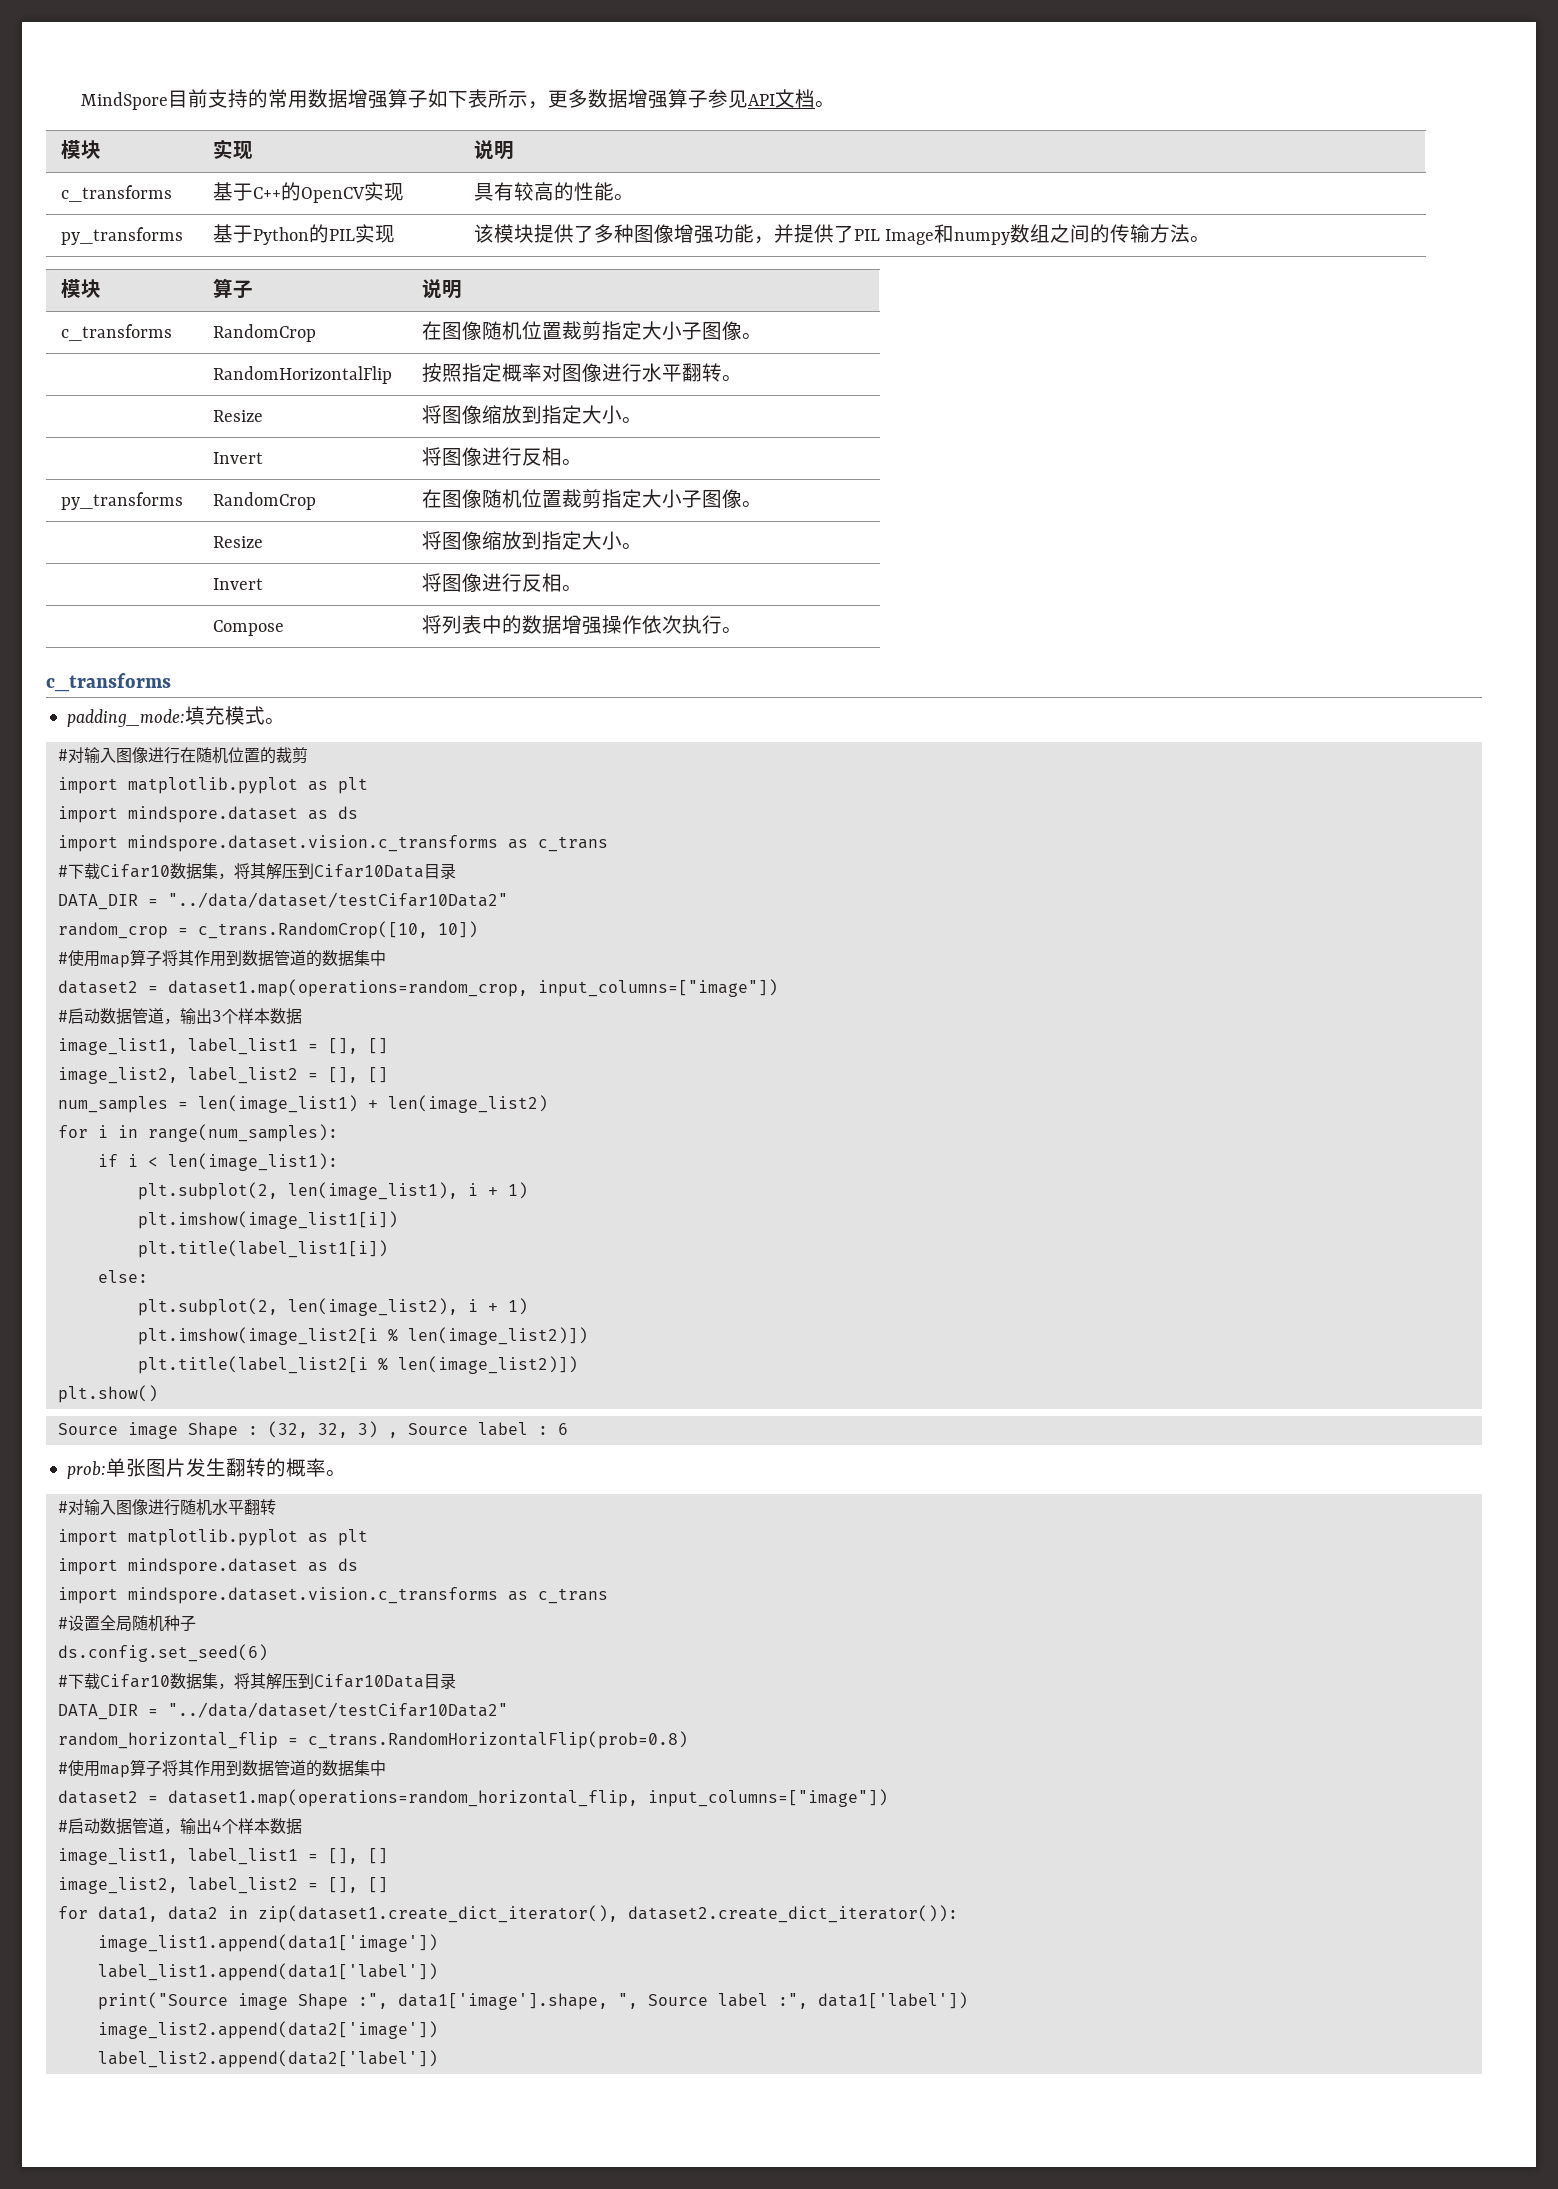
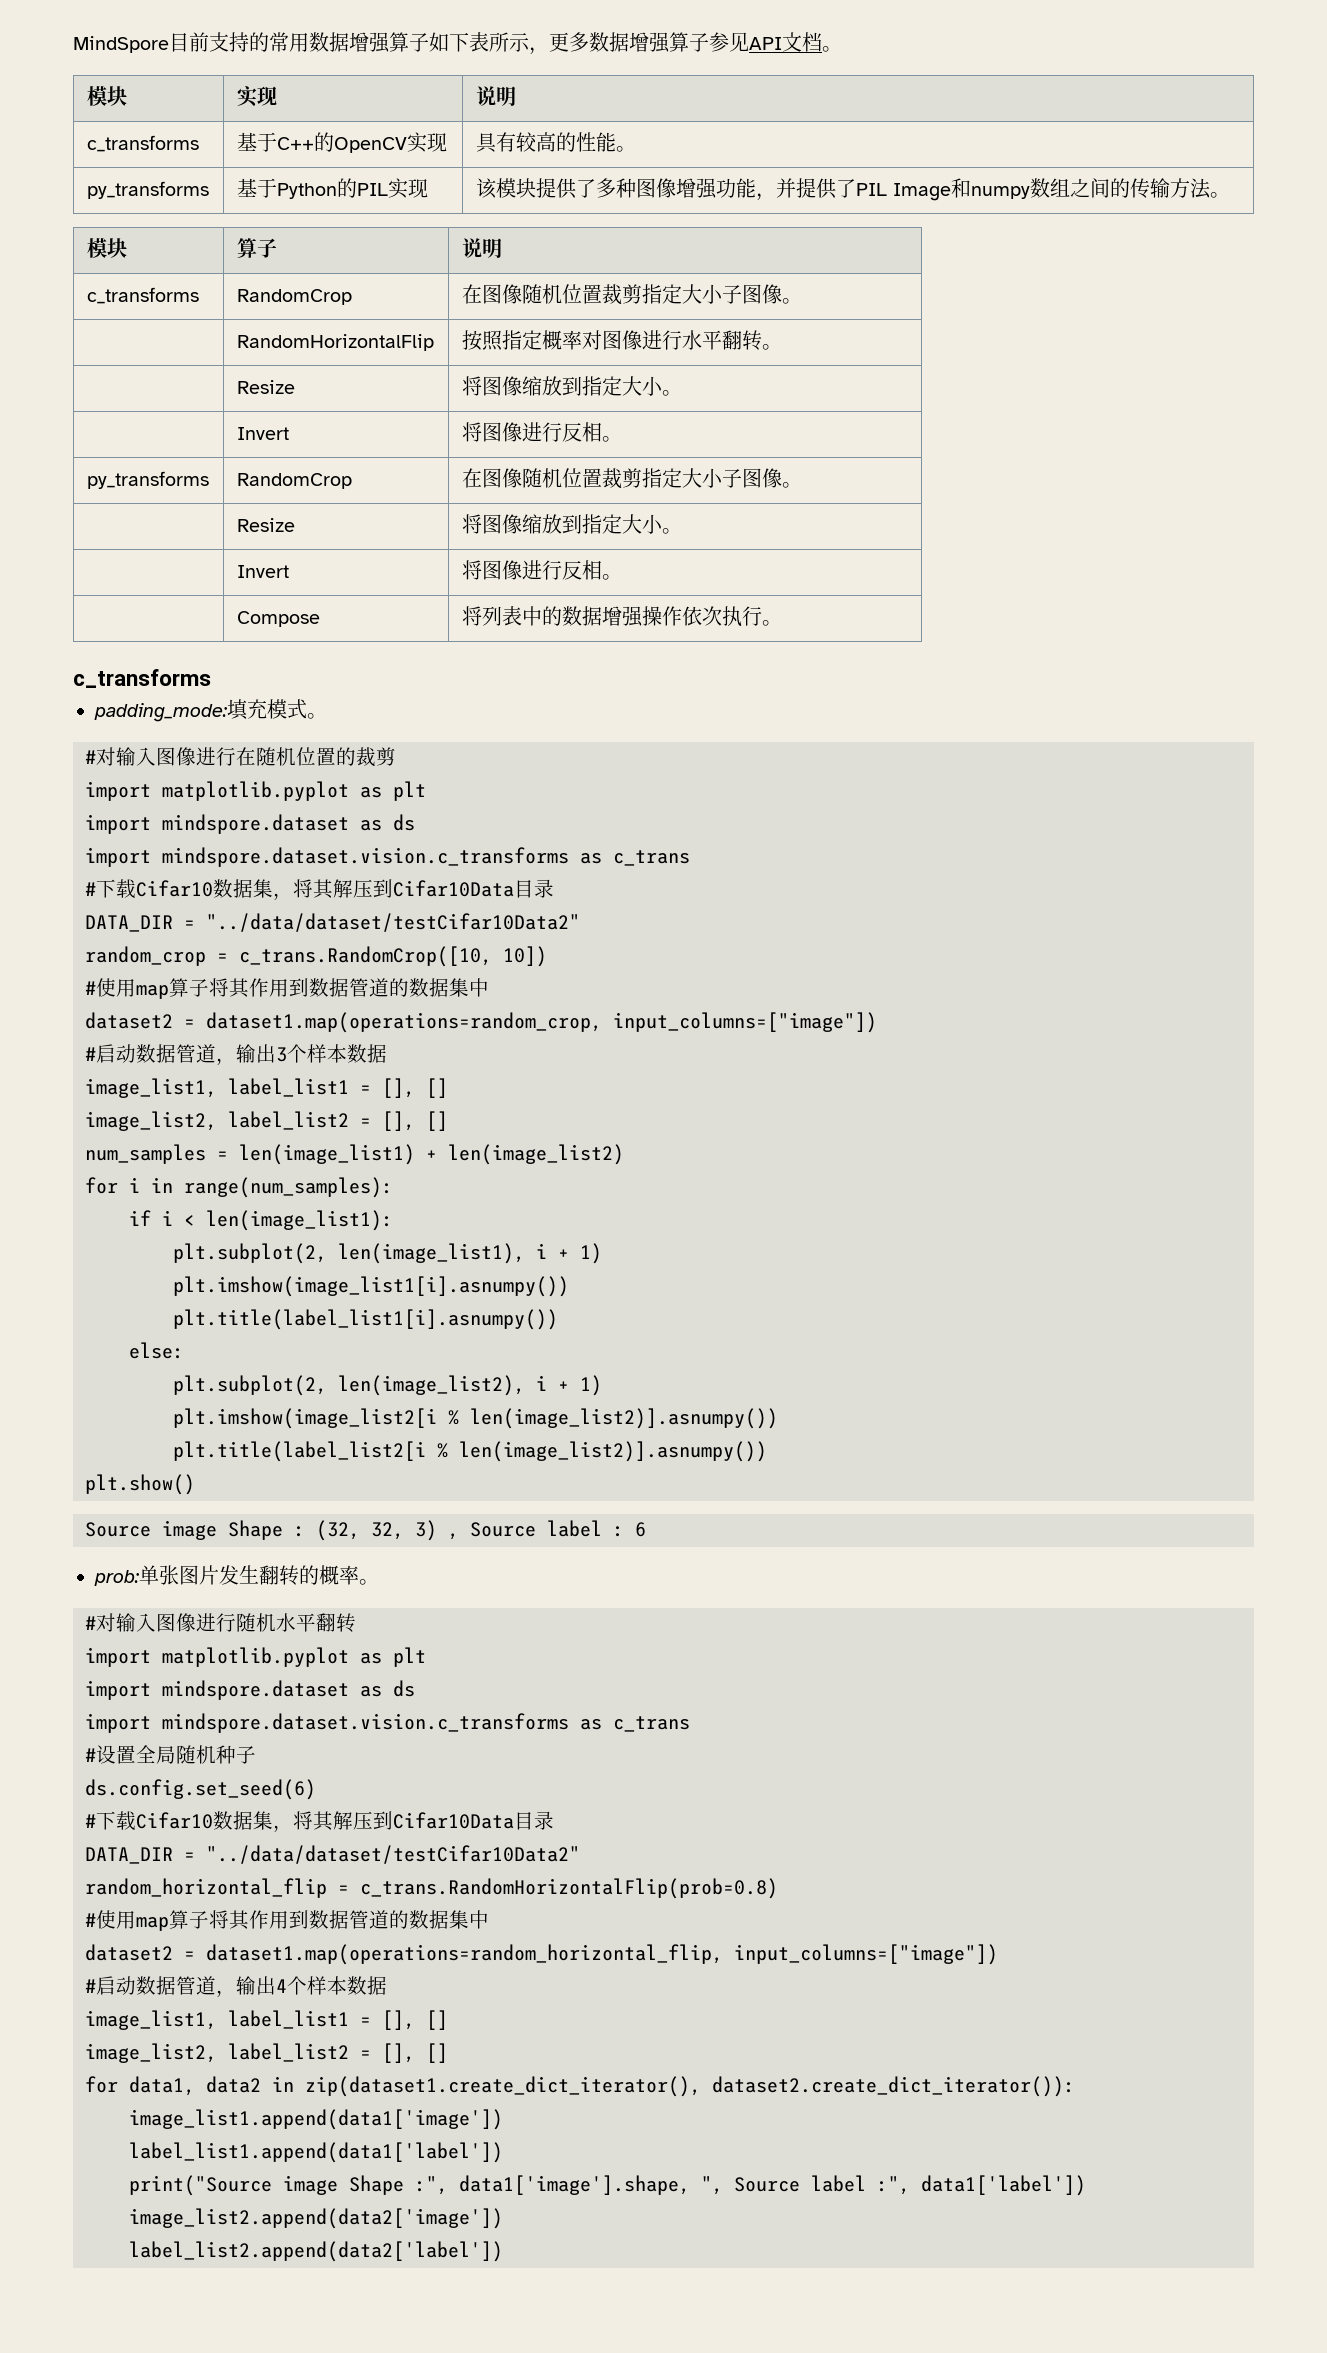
[137,1211,398,1229] [137,1240,388,1258] plt.imshow(image_list1[i]) // plt.title(label_list1[i]) -> [173,1276,569,1297] [173,1309,558,1330] plt.imshow(image_list1[i].asnumpy()) // plt.title(label_list1[i].asnumpy())
[407,1327,588,1345] len(image_list2)]) -> [470,1408,778,1429] len(image_list2)].asnumpy())
[397,1356,578,1374] len(image_list2)]) -> [459,1441,767,1462] len(image_list2)].asnumpy())

